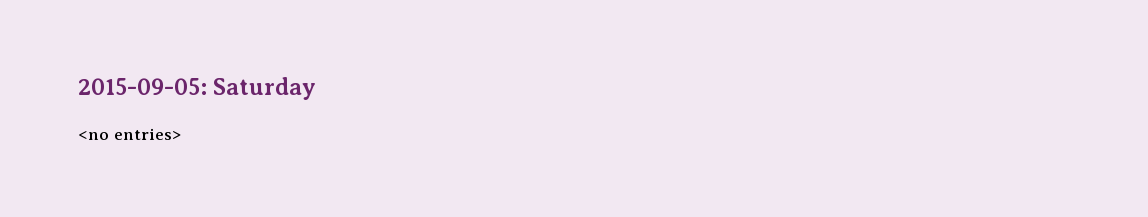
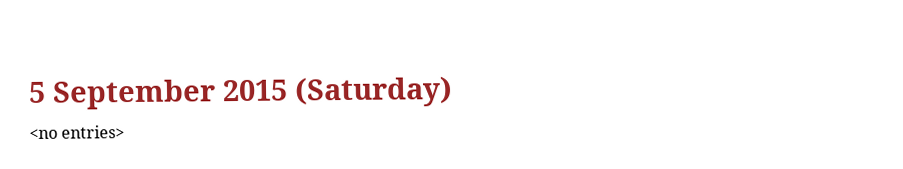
[78,77,317,100] 2015-09-05: Saturday -> [28,75,453,110] 5 September 2015 (Saturday)

